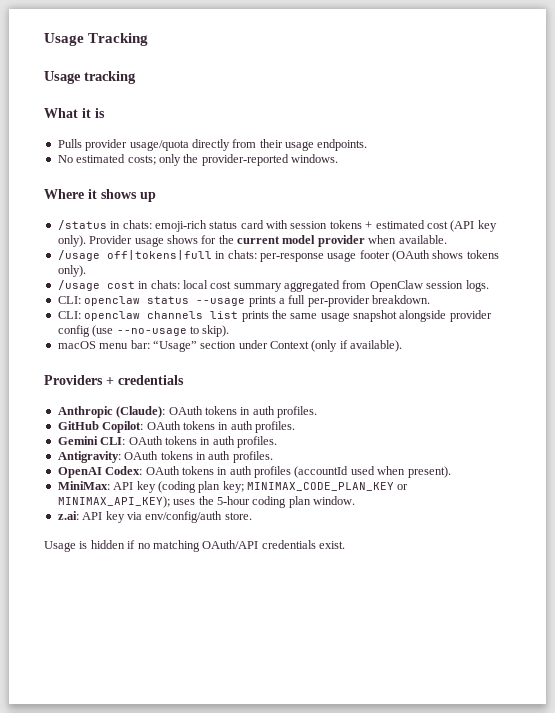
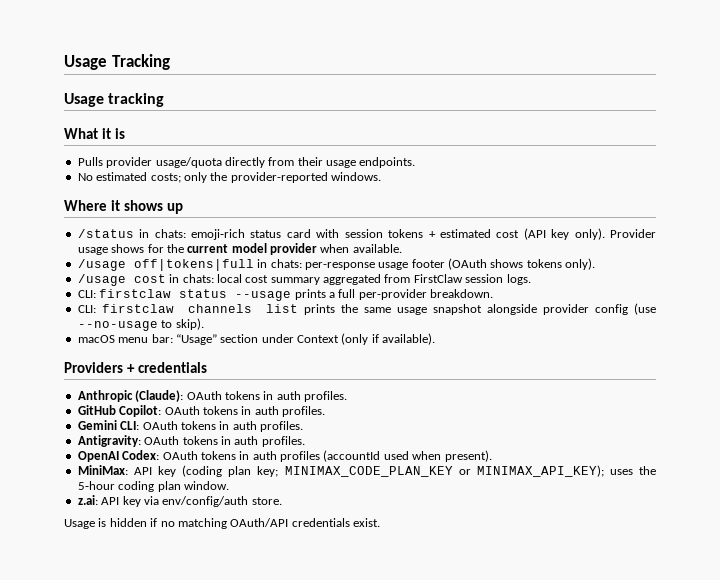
[369,280,423,292] OpenClaw -> [413,274,463,283] FirstClaw
[84,296,141,306] openclaw -> [99,289,172,298] firstclaw
[84,311,141,321] openclaw -> [101,304,174,313] firstclaw

